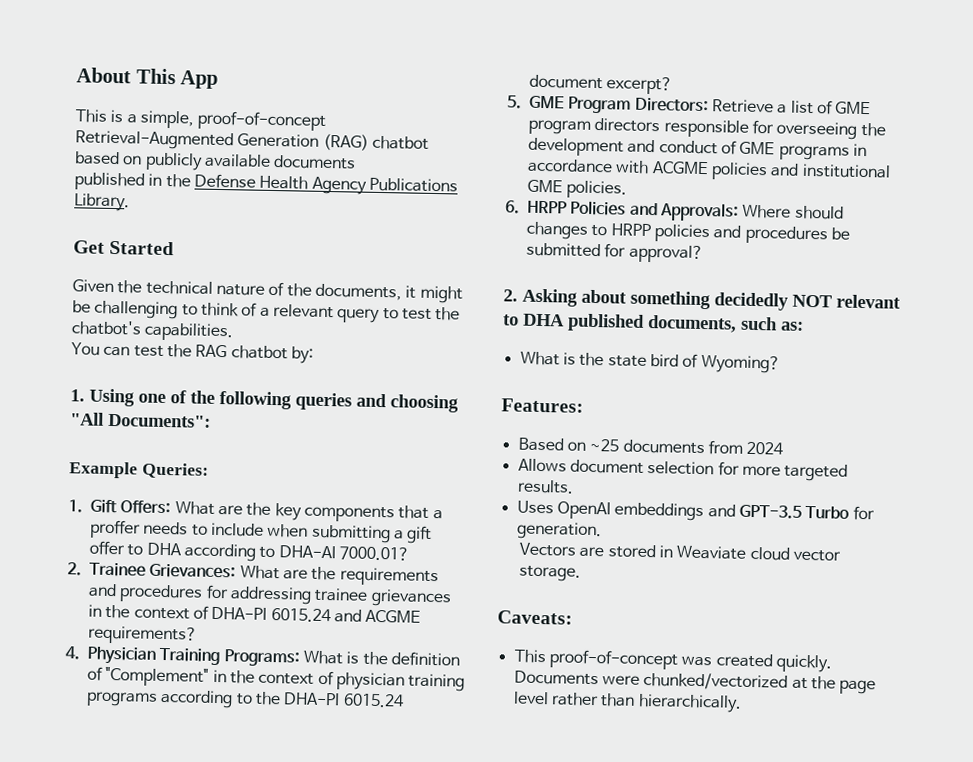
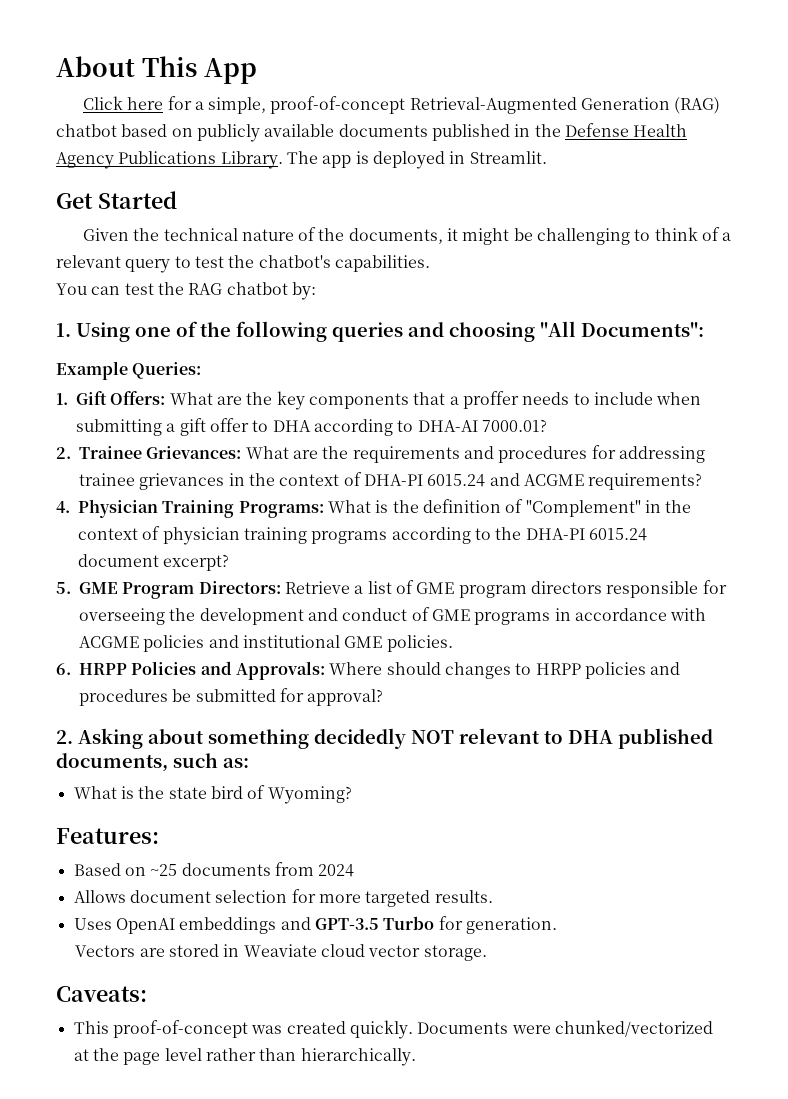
[75,109,124,123] This is -> [82,96,192,110] Click here for
(357, 162) // -> (428, 130) none
(130, 202) none -> [286,151,547,169] The app is deployed in Streamlit.

